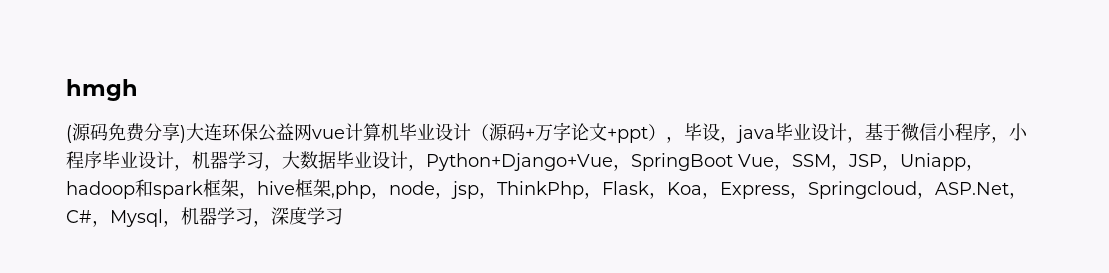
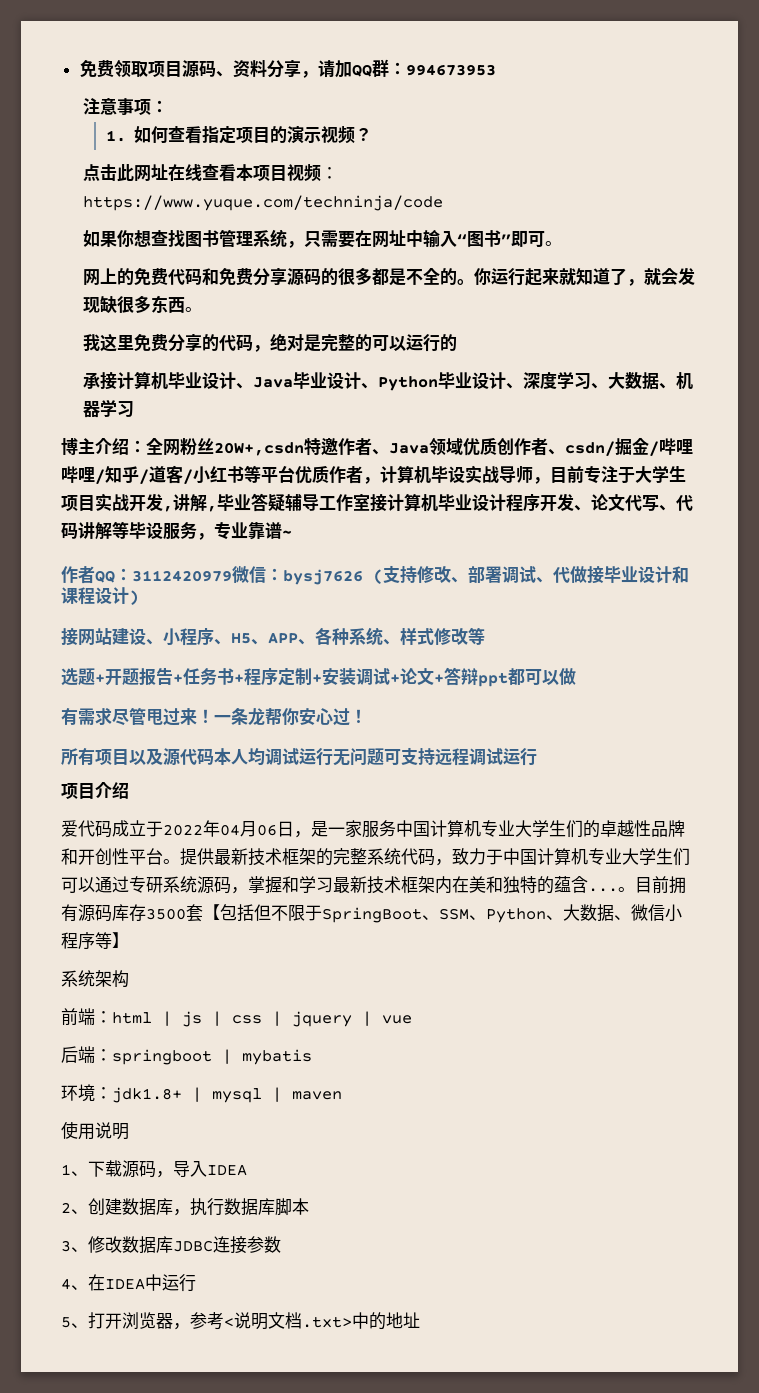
[66,79,138,101] [66,122,1028,143] [66,151,984,171] [66,179,1027,199] [66,207,343,227] hmgh // (源码免费分享)大连环保公益网vue计算机毕业设计（源码+万字论文+ppt），毕设，java毕业设计，基于微信小程序，小程序毕业设计，机器学习，大数据毕业设计，Python+Django+Vue，SpringBoot Vue，SSM，JSP，Uniapp，hadoop和spark框架，hive框架,php，node，jsp，ThinkPhp，Flask，Koa，Express，Springcloud，ASP.Net，C#，Mysql，机器学习，深度学习 -> [79,59,496,78] [83,98,169,115] [105,126,373,144] [83,164,339,182] [83,195,444,211] [83,229,563,248] [83,267,696,286] [83,295,203,314] [83,333,458,352] [83,371,694,391] [83,399,135,418] [61,437,693,456] [61,465,686,484] [61,493,693,512] [61,521,292,540] [61,565,689,585] [61,587,139,605] [61,627,485,646] [61,667,576,687] [61,707,367,726] [61,747,537,766] [61,782,129,799] [61,820,685,838] [61,848,690,866] [61,876,686,894] [61,904,682,923] [61,932,129,950] [61,970,129,988] [61,1008,412,1027] [61,1046,312,1065] [61,1084,342,1103] [61,1121,129,1140] [61,1160,247,1178] [61,1198,309,1216] [61,1236,281,1254] [61,1274,196,1292] [61,1312,420,1330] 免费领取项目源码、资料分享，请加QQ群：994673953 // 注意事项： // 1.如何查看指定项目的演示视频？ // 点击此网址在线查看本项目视频：https://www.yuque.com/techninja/code // 如果你想查找图书管理系统，只需要在网址中输入“图书”即可。 // 网上的免费代码和免费分享源码的很多都是不全的。你运行起来就知道了，就会发现缺很多东西。 // 我这里免费分享的代码，绝对是完整的可以运行的 // 承接计算机毕业设计、Java毕业设计、Python毕业设计、深度学习、大数据、机器学习 // 博主介绍：全网粉丝20W+,csdn特邀作者、Java领域优质创作者、csdn/掘金/哔哩哔哩/知乎/道客/小红书等平台优质作者，计算机毕设实战导师，目前专注于大学生项目实战开发,讲解,毕业答疑辅导工作室接计算机毕业设计程序开发、论文代写、代码讲解等毕设服务，专业靠谱~ // 作者QQ：3112420979微信：bysj7626 (支持修改、部署调试、代做接毕业设计和课程设计) // 接网站建设、小程序、H5、APP、各种系统、样式修改等 // 选题+开题报告+任务书+程序定制+安装调试+论文+答辩ppt都可以做 // 有需求尽管甩过来！一条龙帮你安心过！ // 所有项目以及源代码本人均调试运行无问题可支持远程调试运行 // 项目介绍 // 爱代码成立于2022年04月06日，是一家服务中国计算机专业大学生们的卓越性品牌和开创性平台。提供最新技术框架的完整系统代码，致力于中国计算机专业大学生们可以通过专研系统源码，掌握和学习最新技术框架内在美和独特的蕴含...。目前拥有源码库存3500套【包括但不限于SpringBoot、SSM、Python、大数据、微信小程序等】 // 系统架构 // 前端：html | js | css | jquery | vue // 后端：springboot | mybatis // 环境：jdk1.8+ | mysql | maven // 使用说明 // 1、下载源码，导入IDEA // 2、创建数据库，执行数据库脚本 // 3、修改数据库JDBC连接参数 // 4、在IDEA中运行 // 5、打开浏览器，参考<说明文档.txt>中的地址

